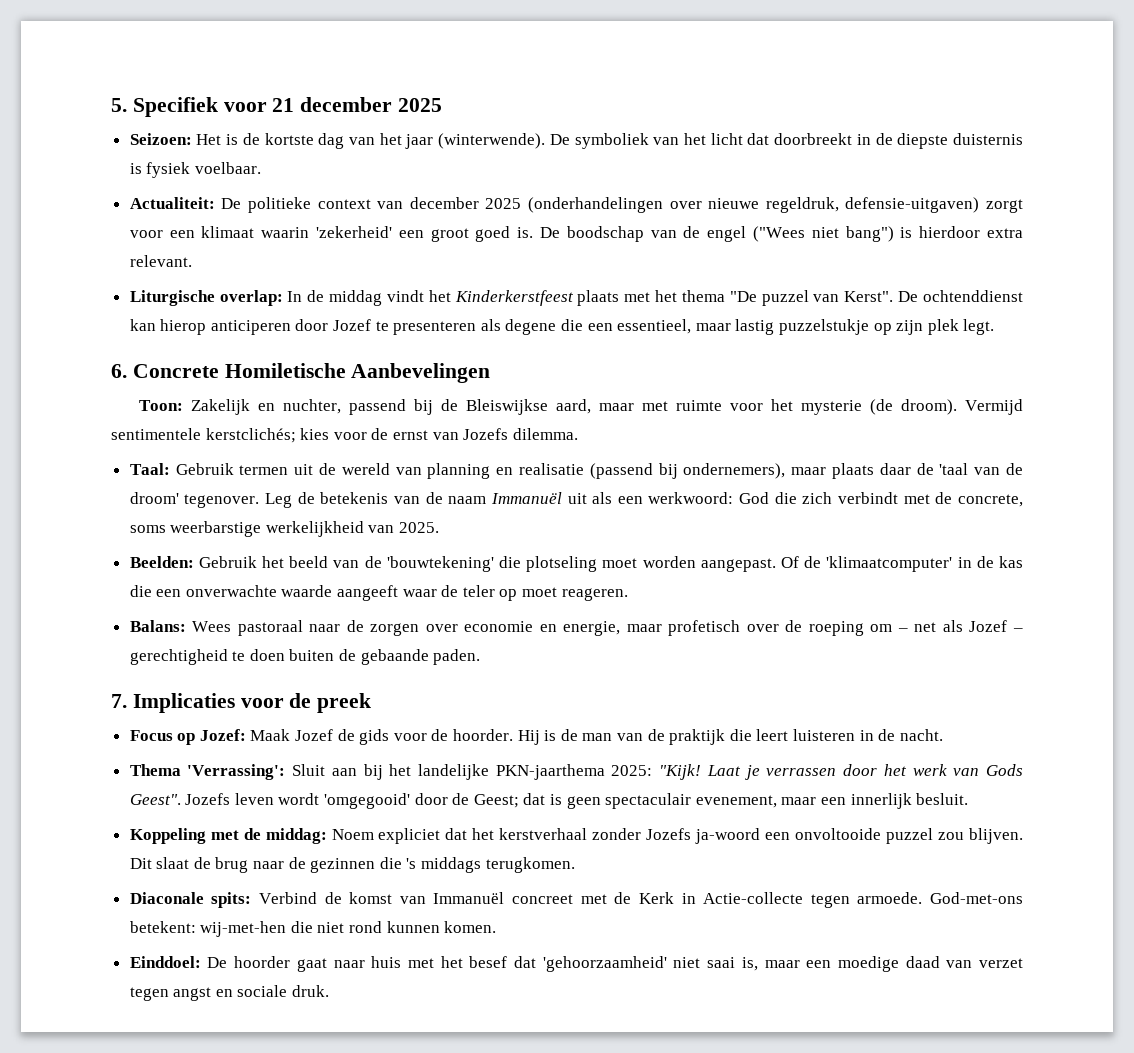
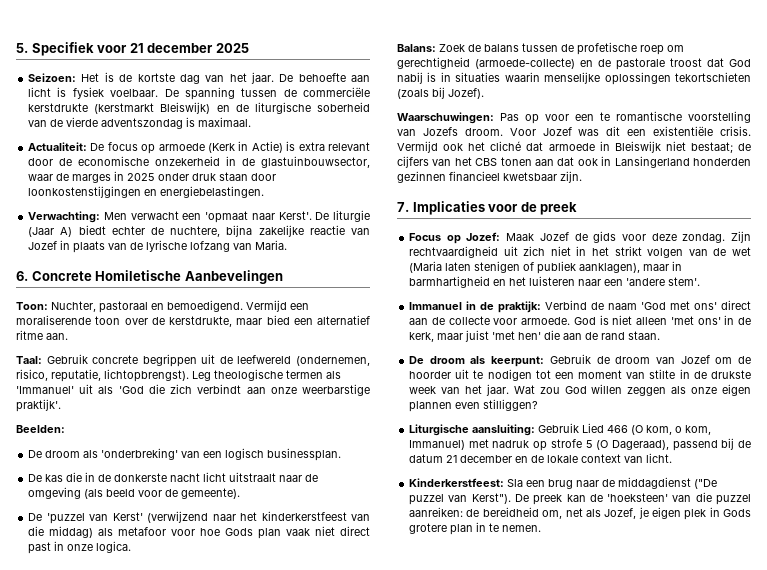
[405,133,1024,149] [129,162,261,178] [129,197,1024,213] [129,226,1023,242] [129,255,192,267] [129,290,1024,306] [129,319,995,335] jaar (winterwende). De symboliek van het licht dat doorbreekt in de diepste duisternis is fysiek voelbaar. // Actualiteit: De politieke context van december 2025 (onderhandelingen over nieuwe regeldruk, defensie-uitgaven) zorgt voor een klimaat waarin 'zekerheid' een groot goed is. De boodschap van de engel ("Wees niet bang") is hierdoor extra relevant. // Liturgische overlap: In de middag vindt het Kinderkerstfeest plaats met het thema "De puzzel van Kerst". De ochtenddienst kan hierop anticiperen door Jozef te presenteren als degene die een essentieel, maar lastig puzzelstukje op zijn plek legt. -> [250,72,370,84] [28,87,371,100] [28,102,370,114] [28,117,252,129] [28,141,370,154] [28,156,370,168] [28,171,277,183] [28,186,265,198] [28,210,371,223] [28,225,370,237] [28,240,288,253] jaar. De behoefte aan licht is fysiek voelbaar. De spanning tussen de commerciële kerstdrukte (kerstmarkt Bleiswijk) en de liturgische soberheid van de vierde adventszondag is maximaal. // Actualiteit: De focus op armoede (Kerk in Actie) is extra relevant door de economische onzekerheid in de glastuinbouwsector, waar de marges in 2025 onder druk staan door loonkostenstijgingen en energiebelastingen. // Verwachting: Men verwacht een 'opmaat naar Kerst'. De liturgie (Jaar A) biedt echter de nuchtere, bijna zakelijke reactie van Jozef in plaats van de lyrische lofzang van Maria.
[190,399,1023,415] [111,428,578,443] [129,463,1023,479] [129,492,1024,508] [129,521,440,537] [129,556,1024,572] [129,585,628,601] [129,620,1023,636] [129,649,481,665] Zakelijk en nuchter, passend bij de Bleiswijkse aard, maar met ruimte voor het mysterie (de droom). Vermijd sentimentele kerstclichés; kies voor de ernst van Jozefs dilemma. // Taal: Gebruik termen uit de wereld van planning en realisatie (passend bij ondernemers), maar plaats daar de 'taal van de droom' tegenover. Leg de betekenis van de naam Immanuël uit als een werkwoord: God die zich verbindt met de concrete, soms weerbarstige werkelijkheid van 2025. // Beelden: Gebruik het beeld van de 'bouwtekening' die plotseling moet worden aangepast. Of de 'klimaatcomputer' in de kas die een onverwachte waarde aangeeft waar de teler op moet reageren. // Balans: Wees pastoraal naar de zorgen over economie en energie, maar profetisch over de roeping om – net als Jozef – gerechtigheid te doen buiten de gebaande paden. -> [51,300,309,313] [16,315,370,327] [16,330,68,340] [16,354,370,367] [16,369,341,382] [16,384,371,396] [16,399,61,412] [16,425,65,433] [28,448,342,461] [28,472,319,482] [28,487,241,499] [28,511,371,524] [28,526,371,539] [28,541,132,554] [397,42,684,55] [397,57,751,70] [397,72,751,85] [397,87,484,99] [397,111,751,124] [397,126,751,136] [397,141,751,153] [397,156,751,168] [397,171,582,183] Nuchter, pastoraal en bemoedigend. Vermijd een moraliserende toon over de kerstdrukte, maar bied een alternatief ritme aan. // Taal: Gebruik concrete begrippen uit de leefwereld (ondernemen, risico, reputatie, lichtopbrengst). Leg theologische termen als 'Immanuel' uit als 'God die zich verbindt aan onze weerbarstige praktijk'. // Beelden: // De droom als 'onderbreking' van een logisch businessplan. // De kas die in de donkerste nacht licht uitstraalt naar de omgeving (als beeld voor de gemeente). // De 'puzzel van Kerst' (verwijzend naar het kinderkerstfeest van die middag) als metafoor voor hoe Gods plan vaak niet direct past in onze logica. // Balans: Zoek de balans tussen de profetische roep om gerechtigheid (armoede-collecte) en de pastorale troost dat God nabij is in situaties waarin menselijke oplossingen tekortschieten (zoals bij Jozef). // Waarschuwingen: Pas op voor een te romantische voorstelling van Jozefs droom. Voor Jozef was dit een existentiële crisis. Vermijd ook het cliché dat armoede in Bleiswijk niet bestaat; de cijfers van het CBS tonen aan dat ook in Lansingerland honderden gezinnen financieel kwetsbaar zijn.
[431,729,943,745] [129,764,1024,780] [129,793,969,809] [129,828,1023,844] [129,857,575,873] [129,892,1023,908] [129,921,497,937] [129,956,1024,972] [129,985,330,1001] de hoorder. Hij is de man van de praktijk die leert luisteren in de nacht. // Thema 'Verrassing': Sluit aan bij het landelijke PKN-jaarthema 2025: "Kijk! Laat je verrassen door het werk van Gods Geest". Jozefs leven wordt 'omgegooid' door de Geest; dat is geen spectaculair evenement, maar een innerlijk besluit. // Koppeling met de middag: Noem expliciet dat het kerstverhaal zonder Jozefs ja-woord een onvoltooide puzzel zou blijven. Dit slaat de brug naar de gezinnen die 's middags terugkomen. // Diaconale spits: Verbind de komst van Immanuël concreet met de Kerk in Actie-collecte tegen armoede. God-met-ons betekent: wij-met-hen die niet rond kunnen komen. // Einddoel: De hoorder gaat naar huis met het besef dat 'gehoorzaamheid' niet saai is, maar een moedige daad van verzet tegen angst en sociale druk. -> [651,231,751,243] [409,246,751,258] [409,261,683,274] [409,276,701,288] [409,300,751,313] [409,315,751,325] [409,330,661,342] [409,354,751,367] [409,369,751,381] [409,384,751,396] [409,399,539,412] [409,423,712,436] [409,438,751,451] [409,453,673,463] [409,477,718,489] [409,492,751,505] [409,507,751,520] [409,522,542,535] deze zondag. Zijn rechtvaardigheid uit zich niet in het strikt volgen van de wet (Maria laten stenigen of publiek aanklagen), maar in barmhartigheid en het luisteren naar een 'andere stem'. // Immanuel in de praktijk: Verbind de naam 'God met ons' direct aan de collecte voor armoede. God is niet alleen 'met ons' in de kerk, maar juist 'met hen' die aan de rand staan. // De droom als keerpunt: Gebruik de droom van Jozef om de hoorder uit te nodigen tot een moment van stilte in de drukste week van het jaar. Wat zou God willen zeggen als onze eigen plannen even stilliggen? // Liturgische aansluiting: Gebruik Lied 466 (O kom, o kom, Immanuel) met nadruk op strofe 5 (O Dageraad), passend bij de datum 21 december en de lokale context van licht. // Kinderkerstfeest: Sla een brug naar de middagdienst ("De puzzel van Kerst"). De preek kan de 'hoeksteen' van die puzzel aanreiken: de bereidheid om, net als Jozef, je eigen plek in Gods grotere plan in te nemen.

